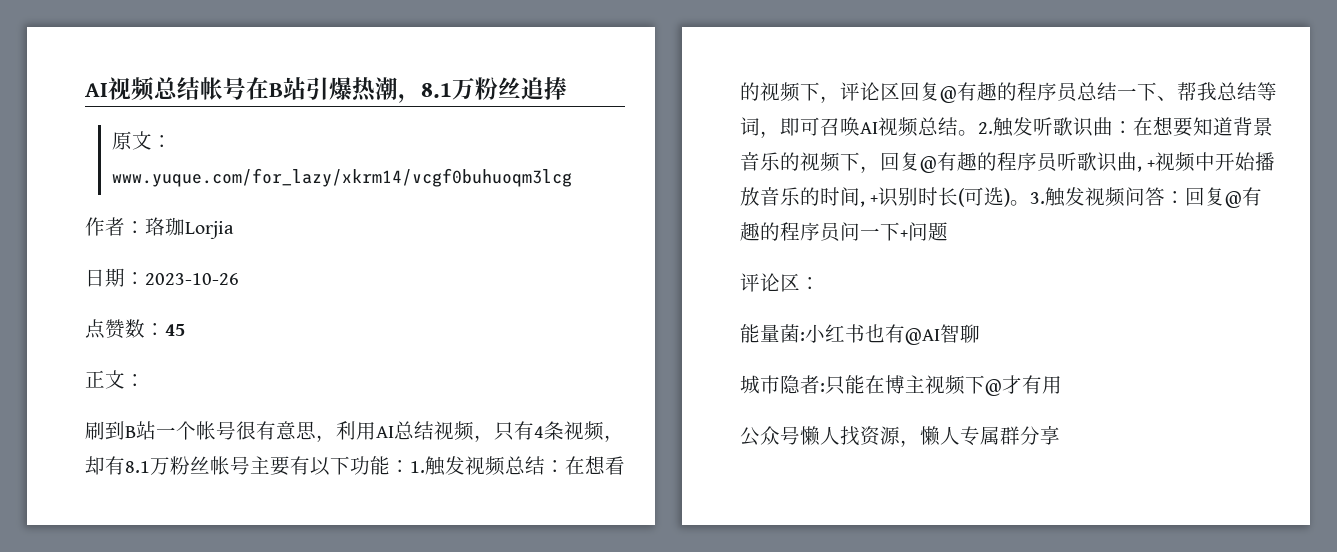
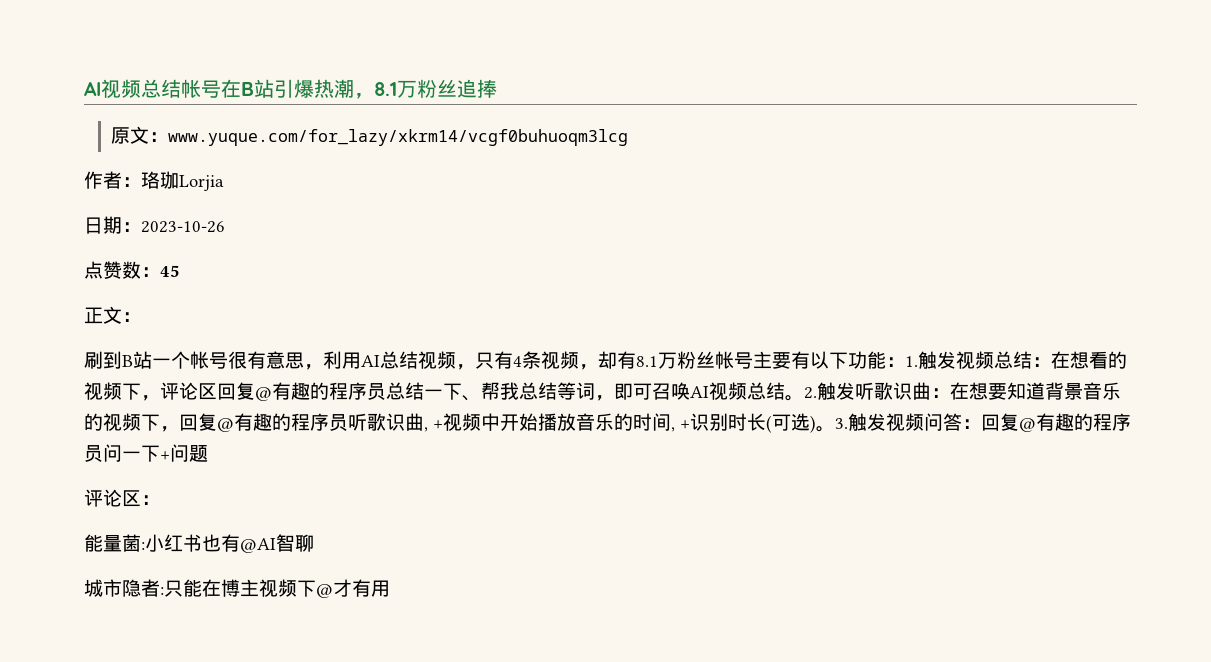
[740,426,1060,447] // 公众号懒人找资源，懒人专属群分享 -> (390, 588) none

